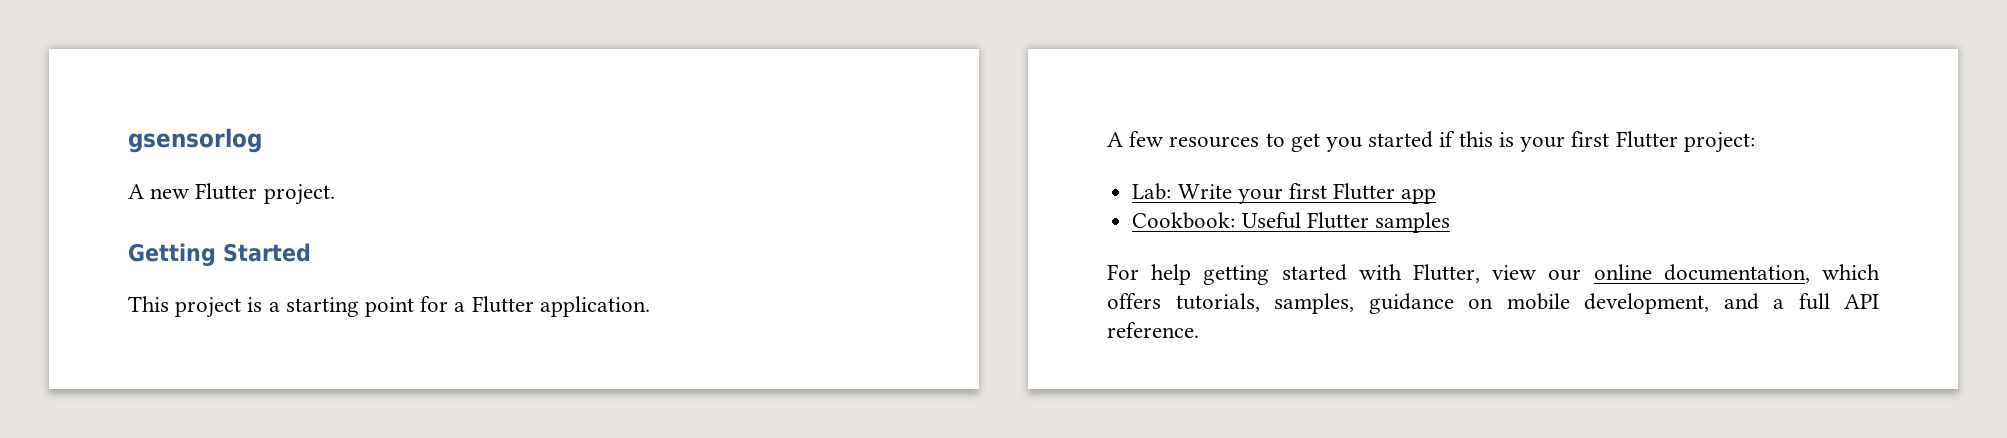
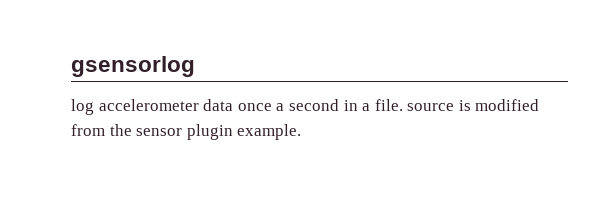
[128,183,335,205] [128,243,311,266] [128,296,650,318] [1107,131,1755,153] [1132,183,1437,204] [1132,212,1450,233] [1107,264,1880,285] [1107,293,1879,314] [1107,322,1199,338] A new Flutter project. // Getting Started // This project is a starting point for a Flutter application. // A few resources to get you started if this is your first Flutter project: // Lab: Write your first Flutter app // Cookbook: Useful Flutter samples // For help getting started with Flutter, view our online documentation, which offers tutorials, samples, guidance on mobile development, and a full API reference. -> [71,99,540,115] [71,124,302,140] log accelerometer data once a second in a file. source is modified from the sensor plugin example.

